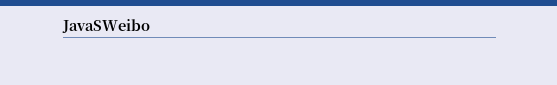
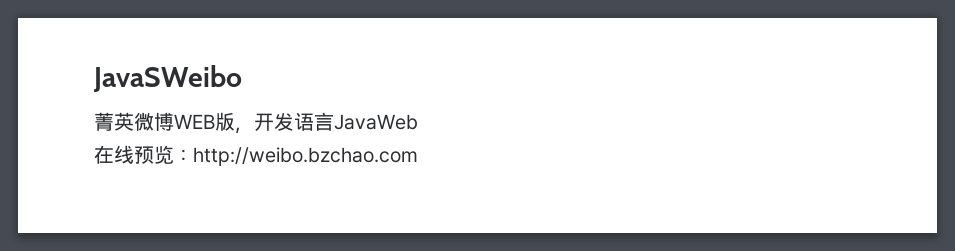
(150, 26) none -> [94,112,418,134] [94,145,418,166] // 菁英微博WEB版，开发语言JavaWeb // 在线预览：http://weibo.bzchao.com

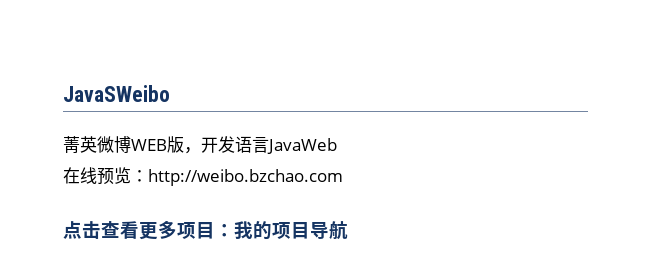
(418, 156) none -> [63,220,348,240] // 点击查看更多项目：我的项目导航

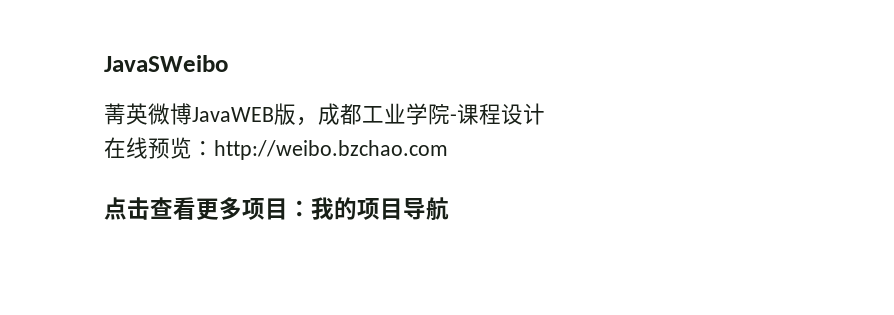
[131,136,337,154] WEB版，开发语言JavaWeb -> [192,103,545,126] JavaWEB版，成都工业学院-课程设计

